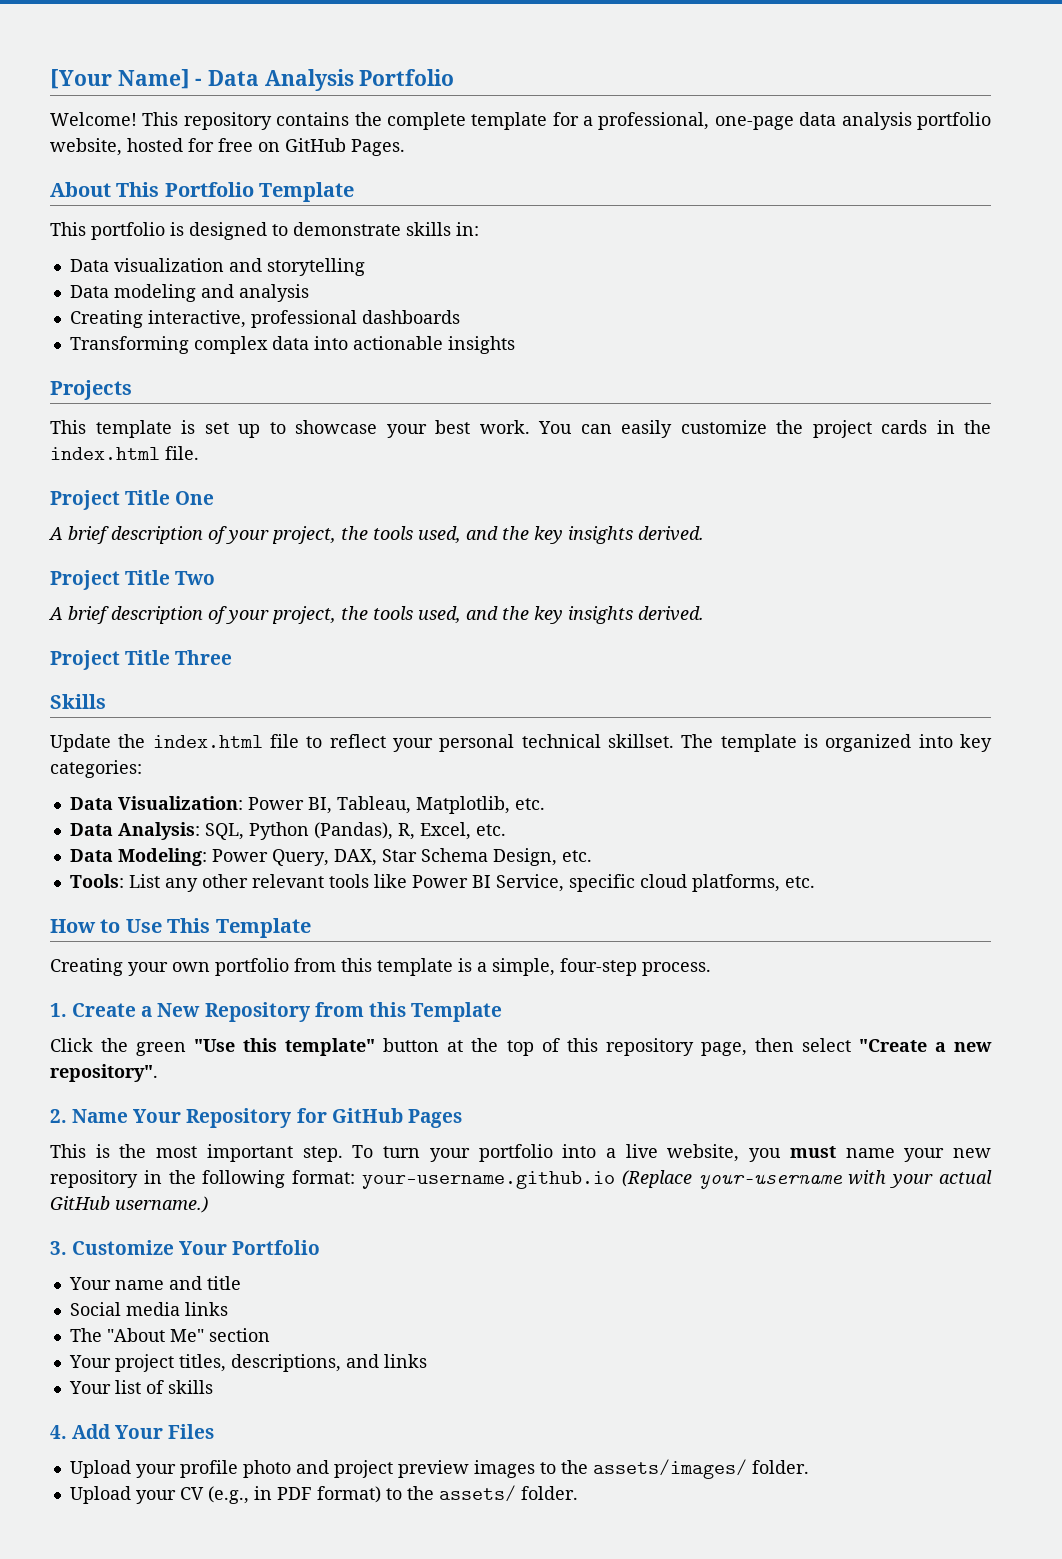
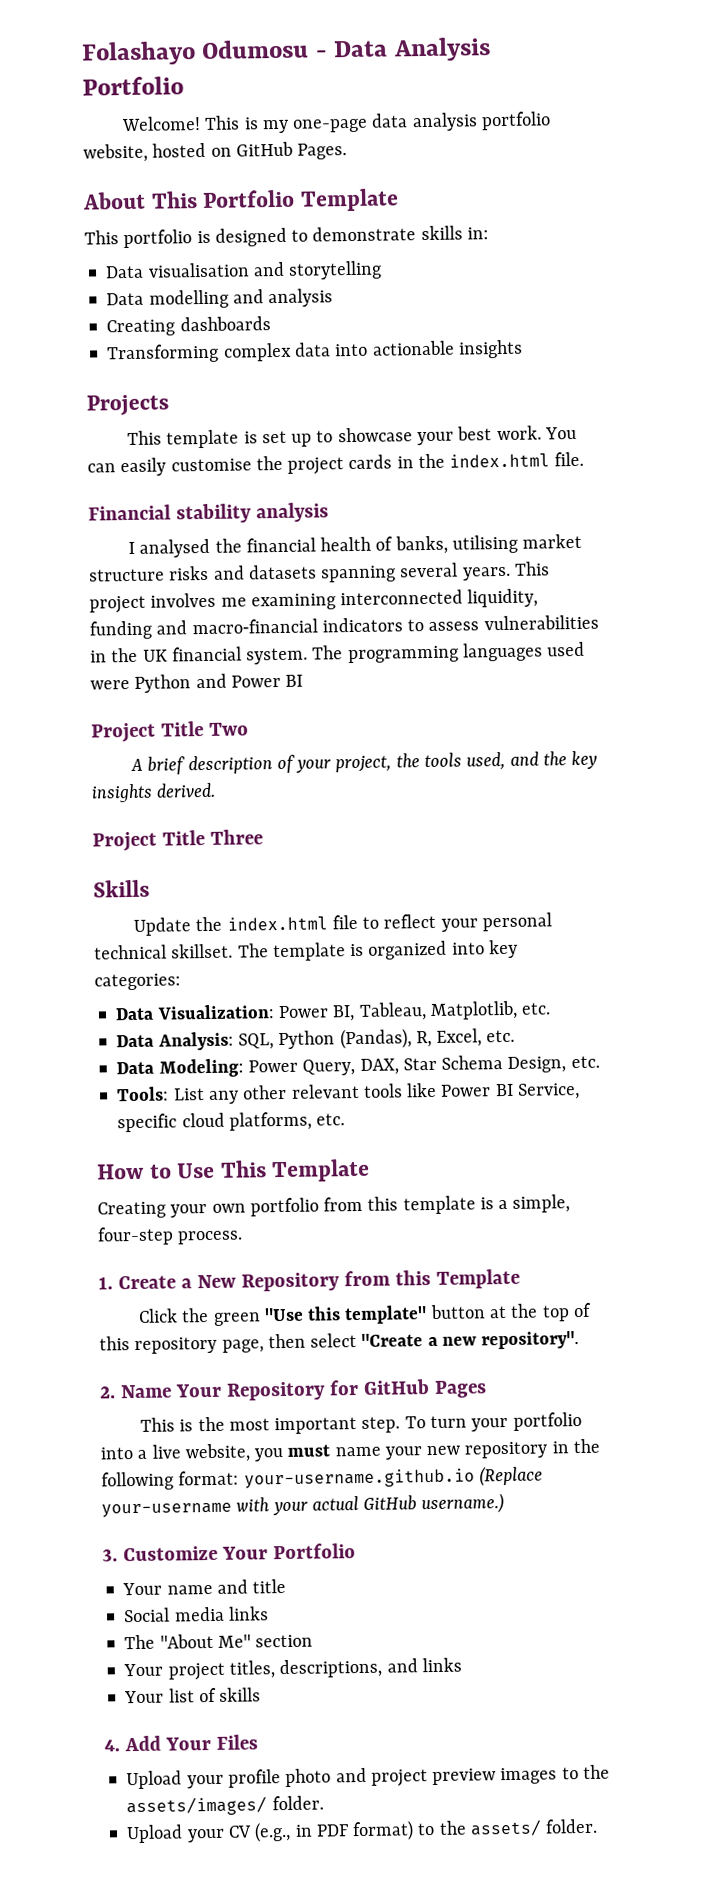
[50,69,190,89] [Your Name] -> [81,39,310,66] Folashayo Odumosu
[183,112,710,130] repository contains the complete template for a professional, -> [243,117,289,134] is my
[188,138,253,152] for free -> (207, 150) none
[113,258,224,272] visualization -> [147,262,250,278] visualisation
[113,284,196,302] modeling -> [148,289,229,309] modelling
[147,310,357,328] interactive, professional -> (176, 328) none
[680,420,767,434] customize -> [170,458,252,472] customise
[50,490,215,510] [48,526,704,544] Project Title One // A brief description of your project, the tools used, and the key insights derived. -> [88,502,329,524] [128,533,583,558] [89,561,550,583] [89,588,539,614] [89,614,599,640] [90,641,586,665] [90,673,304,693] Financial stability analysis // I analysed the financial health of banks, utilising market structure risks and datasets spanning several years. This project involves me examining interconnected liquidity, funding and macro‑financial indicators to assess vulnerabilities in the UK financial system. The programming languages used were Python and Power BI

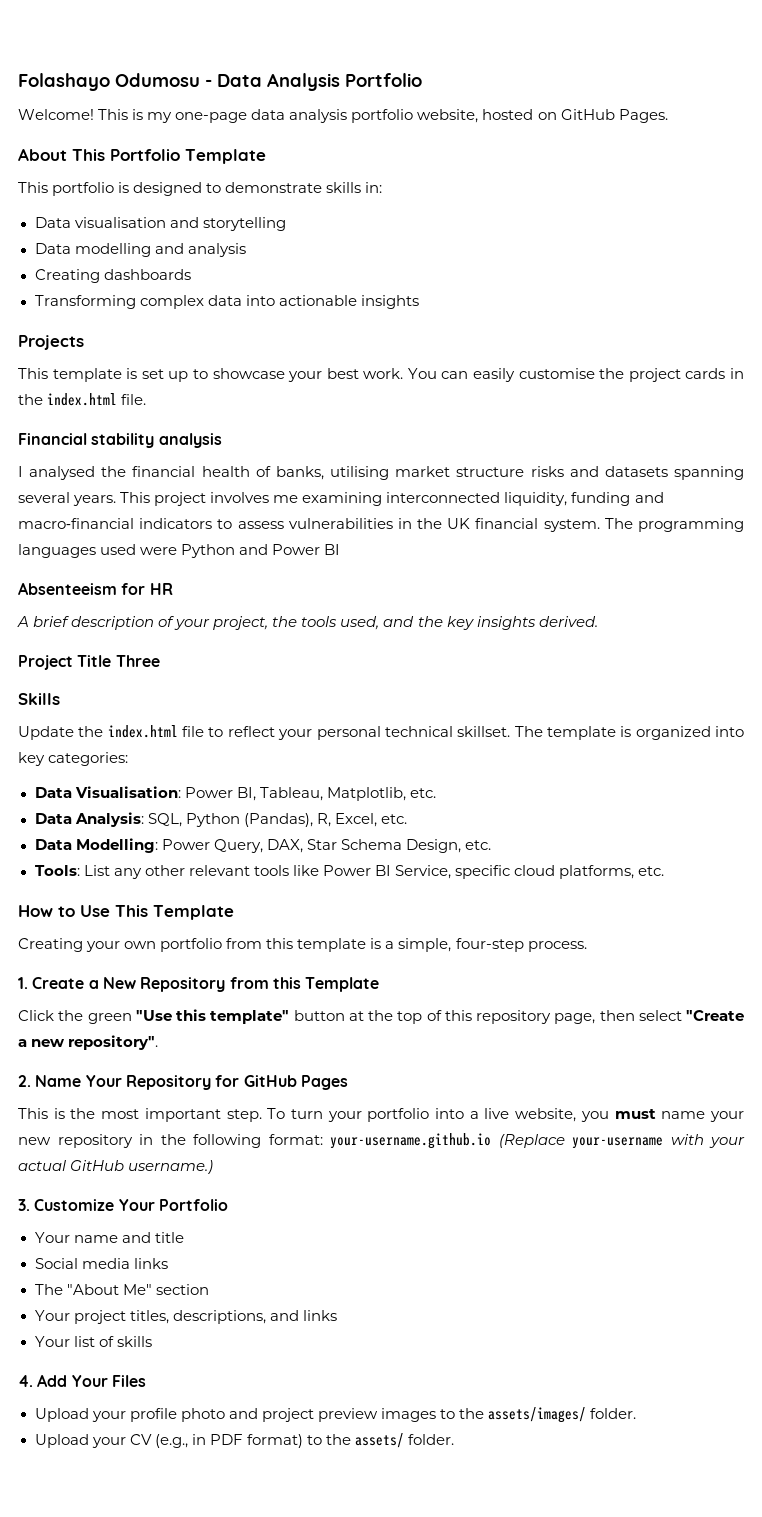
[91,721,249,743] Project Title Two -> [18,582,173,595] Absenteeism for HR
[156,1004,275,1020] Visualization: -> [74,786,181,798] Visualisation:
[158,1058,244,1078] Modeling: -> [75,838,158,853] Modelling:

